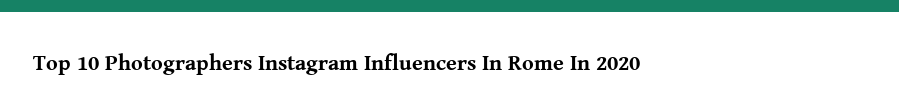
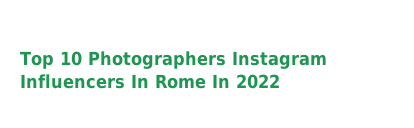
[596,57,640,70] 2020 -> [236,74,280,89] 2022

